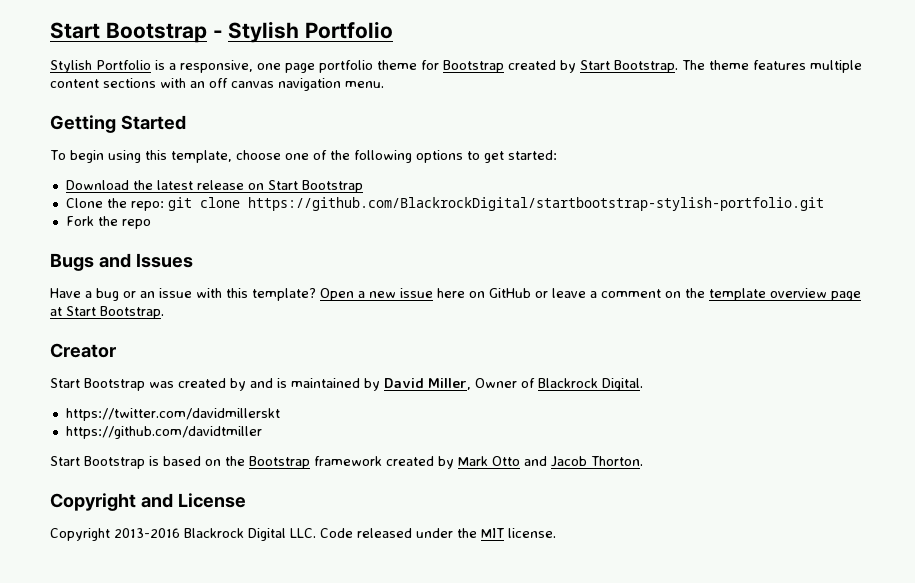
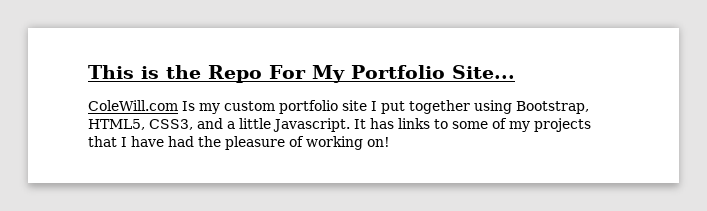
[50,21,394,43] [50,60,862,73] [50,78,384,91] [50,115,186,133] [50,150,557,163] [65,180,363,193] [65,197,824,211] [65,216,151,229] [50,253,193,271] [50,288,861,301] [50,306,164,319] [50,343,116,358] [50,378,643,391] [65,408,280,421] [65,426,262,439] [50,456,643,469] [50,493,246,511] [50,528,556,541] Start Bootstrap - Stylish Portfolio // Stylish Portfolio is a responsive, one page portfolio theme for Bootstrap created by Start Bootstrap. The theme features multiple content sections with an off canvas navigation menu. // Getting Started // To begin using this template, choose one of the following options to get started: // Download the latest release on Start Bootstrap // Clone the repo: git clone https://github.com/BlackrockDigital/startbootstrap-stylish-portfolio.git // Fork the repo // Bugs and Issues // Have a bug or an issue with this template? Open a new issue here on GitHub or leave a comment on the template overview page at Start Bootstrap. // Creator // Start Bootstrap was created by and is maintained by David Miller, Owner of Blackrock Digital. // https://twitter.com/davidmillerskt // https://github.com/davidtmiller // Start Bootstrap is based on the Bootstrap framework created by Mark Otto and Jacob Thorton. // Copyright and License // Copyright 2013-2016 Blackrock Digital LLC. Code released under the MIT license. -> [88,65,515,83] [88,100,589,114] [88,118,591,132] [88,136,390,150] This is the Repo For My Portfolio Site... // ColeWill.com Is my custom portfolio site I put together using Bootstrap, HTML5, CSS3, and a little Javascript. It has links to some of my projects that I have had the pleasure of working on!

